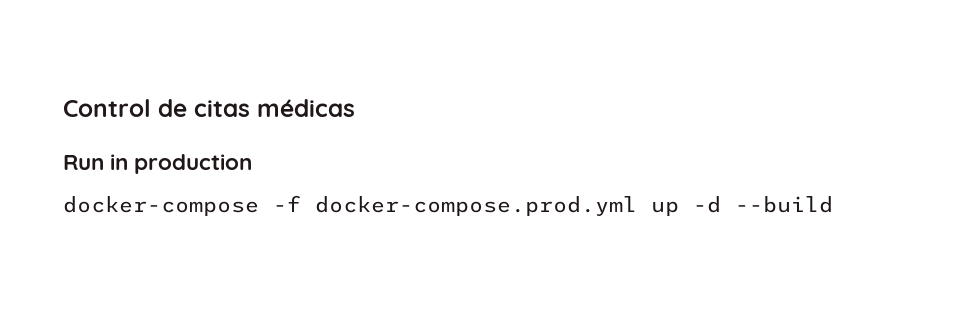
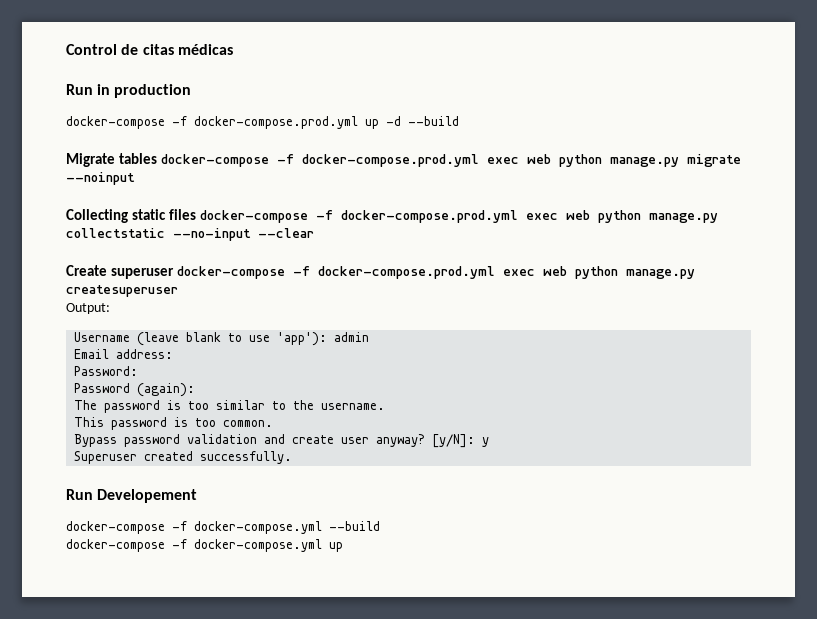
(833, 204) none -> [66,153,741,167] [66,172,135,185] [66,209,718,223] [66,228,314,241] [66,265,695,279] [66,285,178,297] [66,303,110,314] [74,332,370,346] [74,349,174,359] [74,366,139,376] [74,383,196,397] [74,400,386,413] [74,417,274,430] [74,434,490,448] [74,451,293,464] [66,489,198,503] [66,521,380,534] [66,539,343,552] // Migrate tables docker-compose -f docker-compose.prod.yml exec web python manage.py migrate --noinput // Collecting static files docker-compose -f docker-compose.prod.yml exec web python manage.py collectstatic --no-input --clear // Create superuser docker-compose -f docker-compose.prod.yml exec web python manage.py createsuperuser // Output: // Username (leave blank to use 'app'): admin // Email address: // Password: // Password (again): // The password is too similar to the username. // This password is too common. // Bypass password validation and create user anyway? [y/N]: y // Superuser created successfully. // Run Developement // docker-compose -f docker-compose.yml --build // docker-compose -f docker-compose.yml up

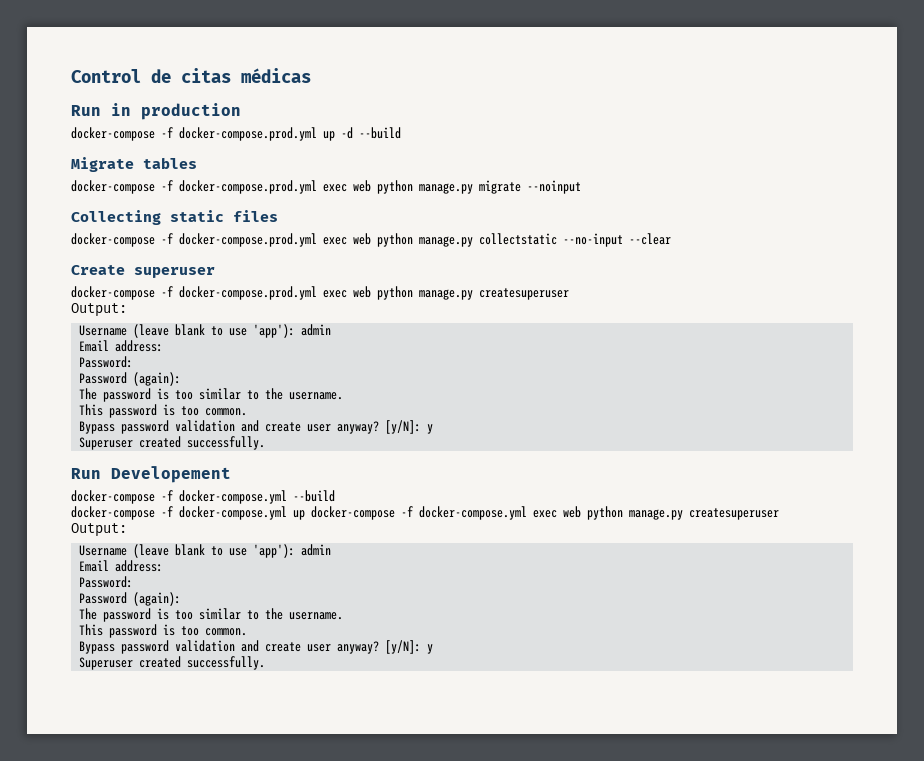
(157, 158) none -> (197, 163) //
(196, 214) none -> (278, 216) //
(174, 273) none -> (215, 272) //
(343, 547) none -> [311,506,779,520] [71,523,127,537] [79,544,332,558] [79,560,164,572] [79,576,134,588] [79,592,182,606] [79,608,344,622] [79,624,248,638] [79,640,434,654] [79,656,266,670] docker-compose -f docker-compose.yml exec web python manage.py createsuperuser // Output: // Username (leave blank to use 'app'): admin // Email address: // Password: // Password (again): // The password is too similar to the username. // This password is too common. // Bypass password validation and create user anyway? [y/N]: y // Superuser created successfully.

